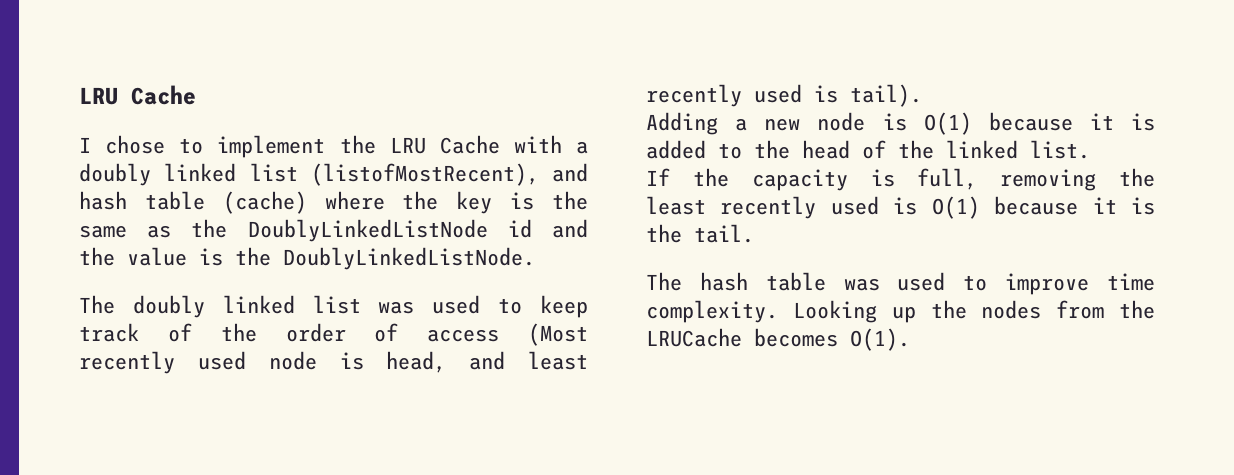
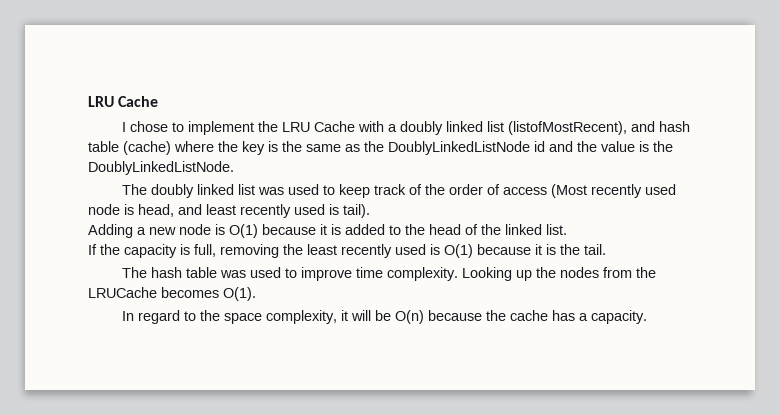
(910, 339) none -> [121,310,647,324] // In regard to the space complexity, it will be O(n) because the cache has a capacity.

